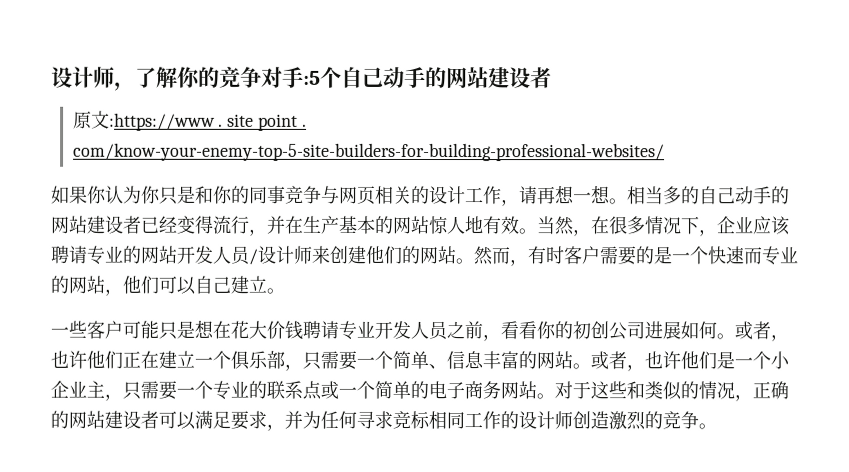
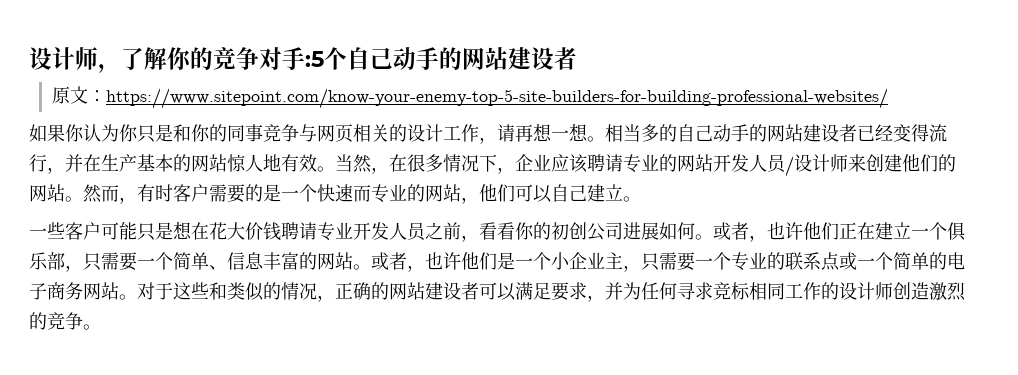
[108,112,307,131] [72,142,665,162] :https://www . site point . com/know-your-enemy-top-5-site-builders-for-building-professional-websites/ -> [87,88,888,109] ：https://www.sitepoint.com/know-your-enemy-top-5-site-builders-for-building-professional-websites/

